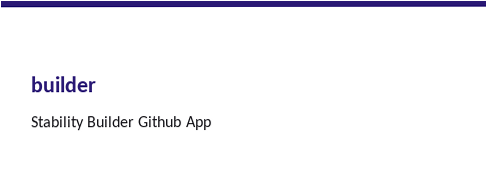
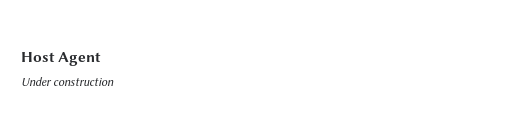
[30,76,97,93] [31,116,212,131] builder // Stability Builder Github App -> [21,52,102,66] [21,77,115,86] Host Agent // Under construction

